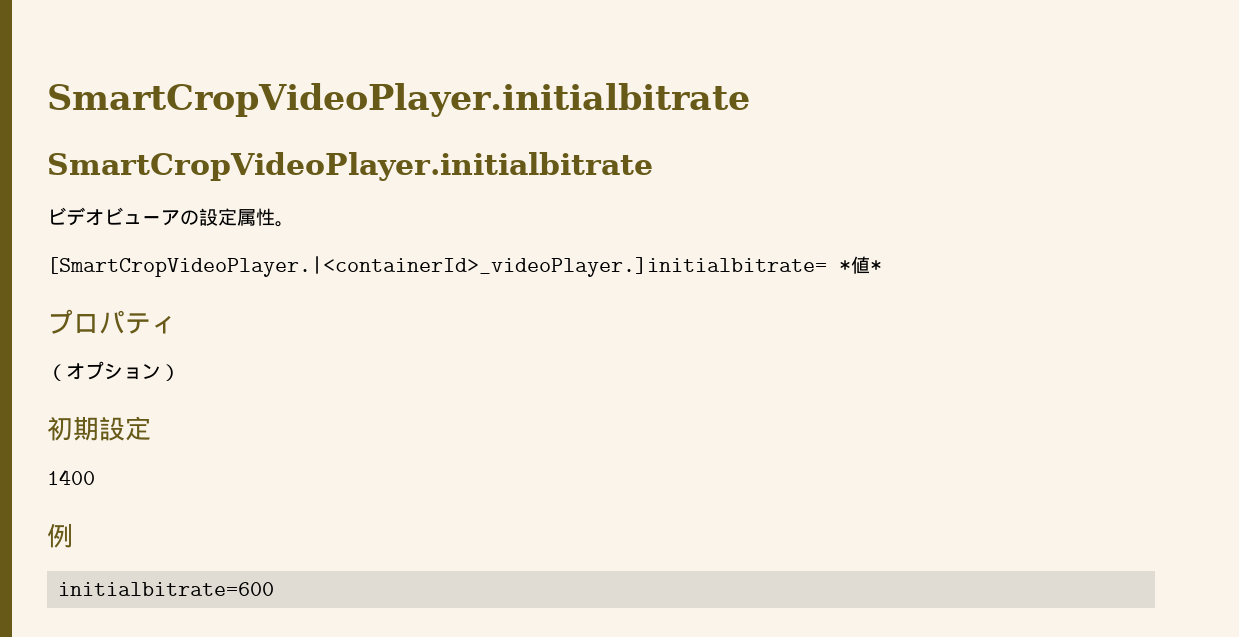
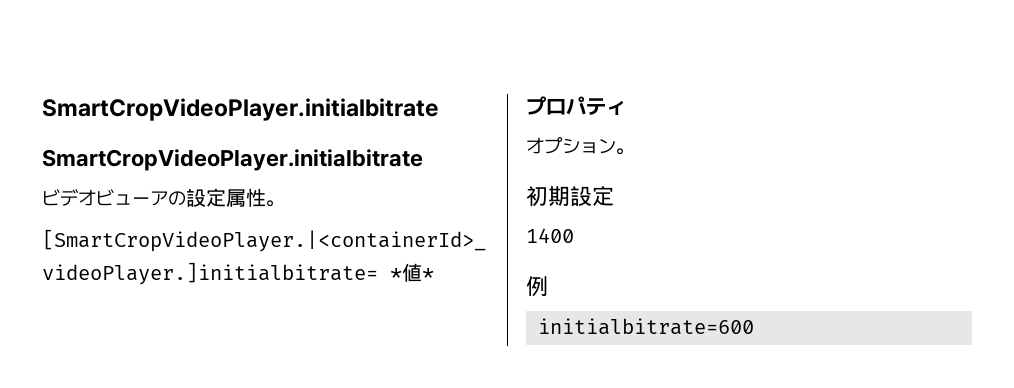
[47,364,66,381] （ -> (626, 107) none
[161,364,180,381] ） -> [616,148,634,155] 。

